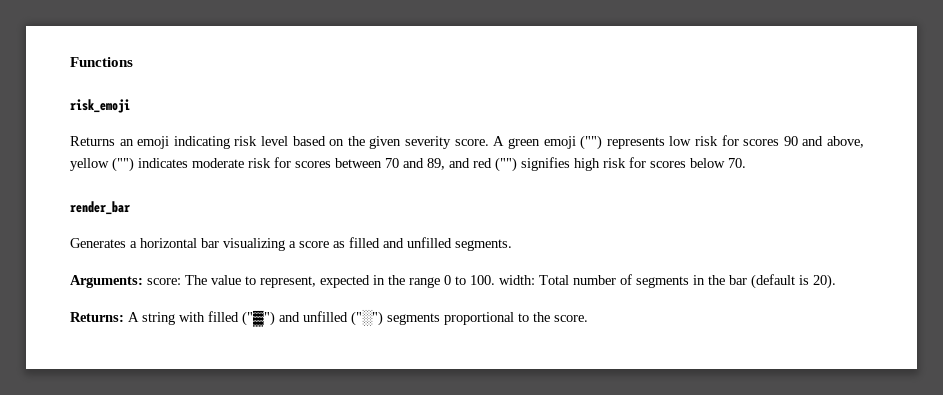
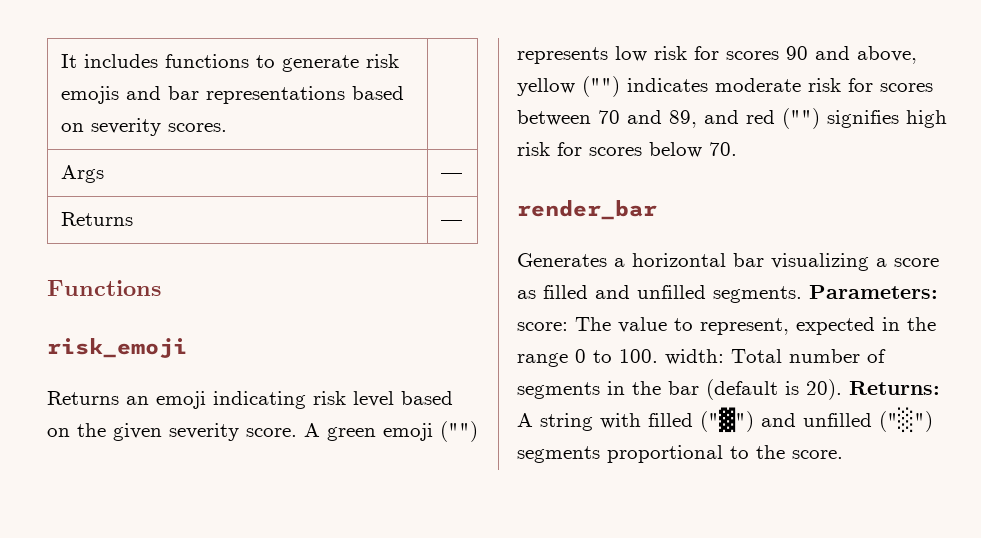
(70, 62) none -> [60,54,399,72] [60,86,404,104] [60,118,227,136] [60,165,104,183] [440,173,462,179] [60,212,133,226] [440,220,462,226] It includes functions to generate risk emojis and bar representations based on severity scores. | // Args | — // Returns | — //
[70,275,143,288] // Arguments: -> [809,285,938,299] Parameters:
(836, 281) // -> (842, 389) none

